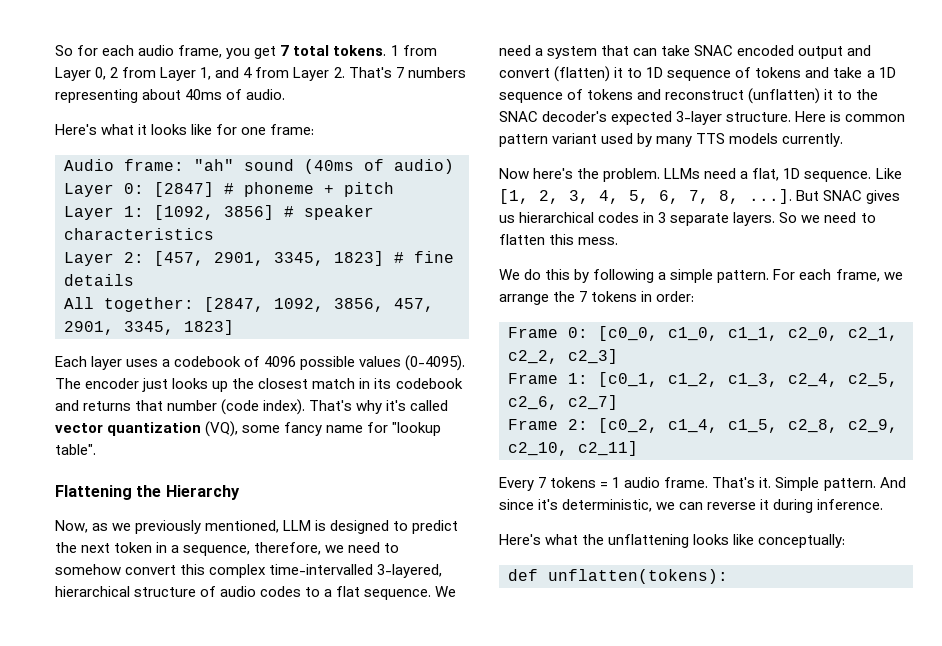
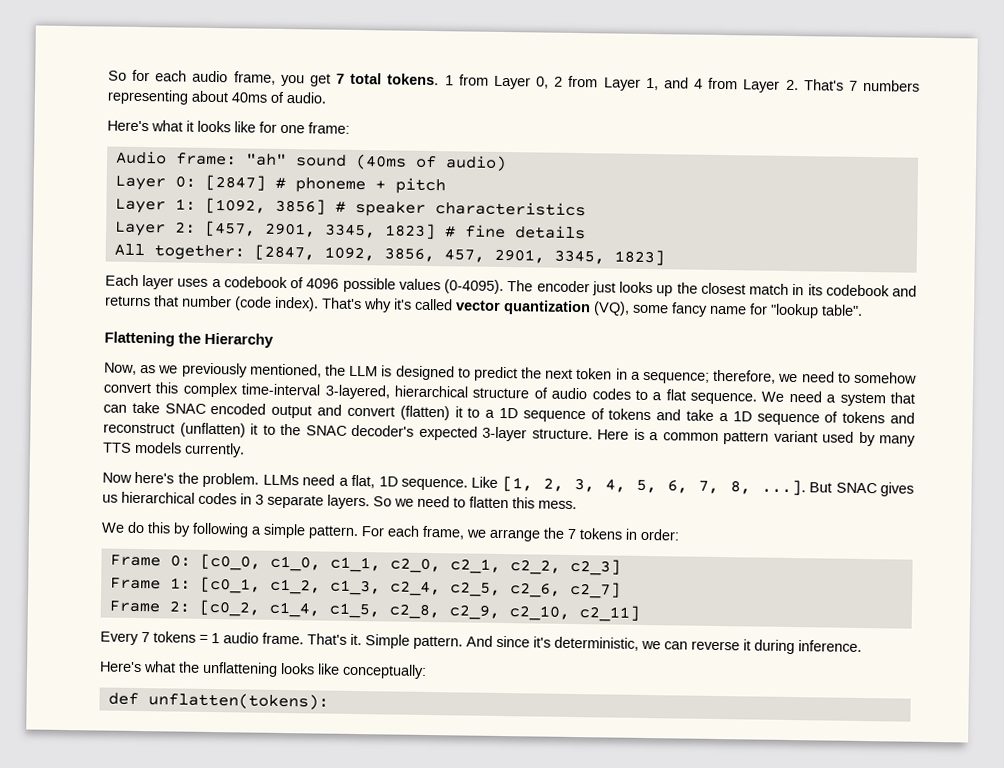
(280, 526) none -> [324,364,346,376] the
[183,545,251,556] sequence, -> [643,371,711,384] sequence;
[269,564,374,575] time-intervalled -> [241,383,321,396] time-interval
(643, 73) none -> [485,409,496,418] a
(842, 116) none -> [649,432,659,441] a

